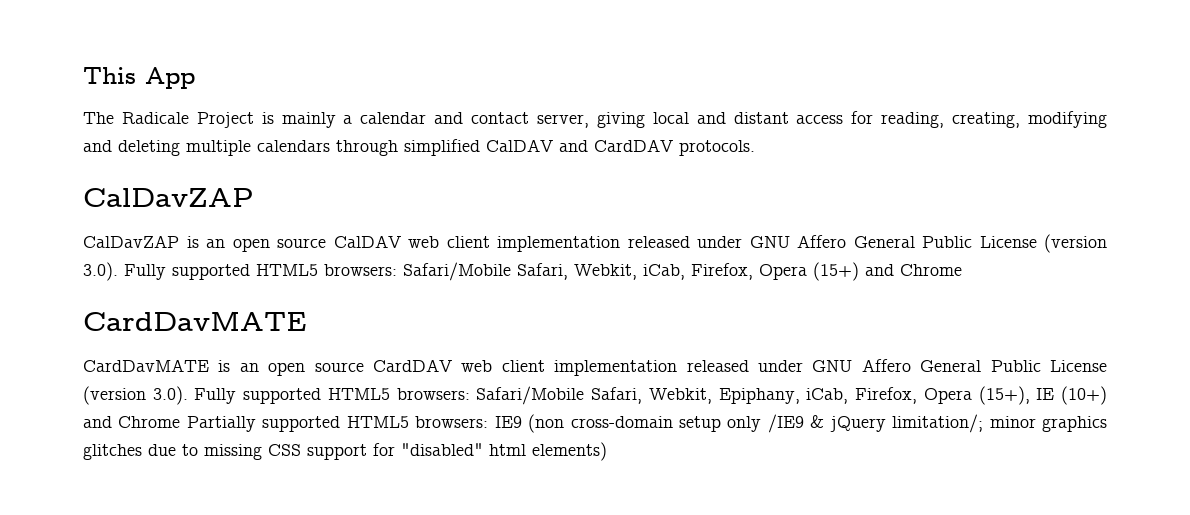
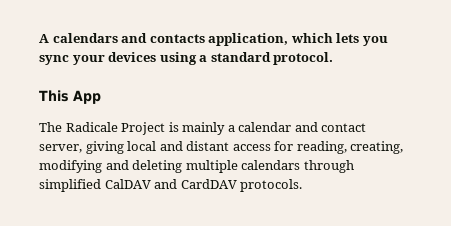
(83, 75) none -> [39,33,388,46] [39,52,334,65] A calendars and contacts application, which lets you sync your devices using a standard protocol. //
[83,188,254,207] [83,234,1107,253] [83,262,962,281] [83,311,307,331] [83,359,1107,376] [83,386,1107,405] [83,414,1107,433] [83,442,607,461] // CalDavZAP // CalDavZAP is an open source CalDAV web client implementation released under GNU Affero General Public License (version 3.0). Fully supported HTML5 browsers: Safari/Mobile Safari, Webkit, iCab, Firefox, Opera (15+) and Chrome // CardDavMATE // CardDavMATE is an open source CardDAV web client implementation released under GNU Affero General Public License (version 3.0). Fully supported HTML5 browsers: Safari/Mobile Safari, Webkit, Epiphany, iCab, Firefox, Opera (15+), IE (10+) and Chrome Partially supported HTML5 browsers: IE9 (non cross-domain setup only /IE9 & jQuery limitation/; minor graphics glitches due to missing CSS support for "disabled" html elements) -> (303, 185) none

